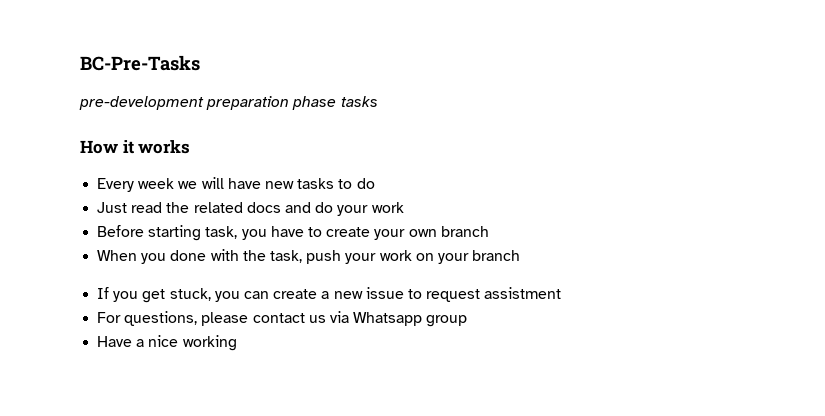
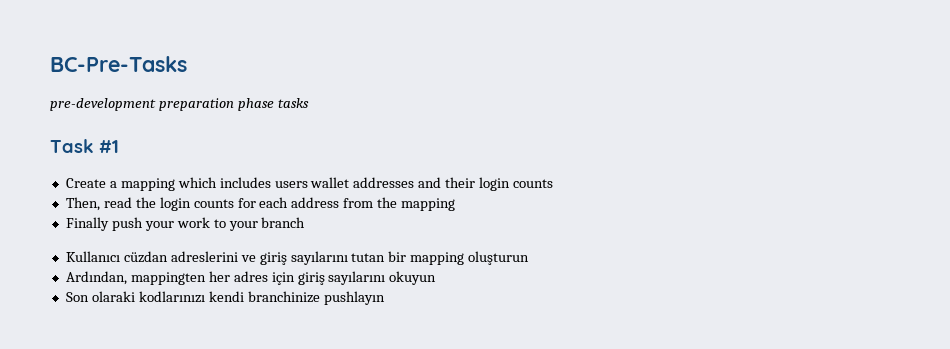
[80,140,191,154] [97,177,375,192] [97,202,404,216] [97,225,489,241] [97,249,302,264] How it works // Every week we will have new tasks to do // Just read the related docs and do your work // Before starting task, you have to create your own branch // When you done with the task, -> [50,139,119,153] [65,177,554,191] [65,197,456,211] [65,217,109,231] Task #1 // Create a mapping which includes users wallet addresses and their login counts // Then, read the login counts for each address from the mapping // Finally
[415,253,434,261] on -> [213,219,226,228] to
[97,287,562,303] [97,311,468,327] [97,335,237,351] If you get stuck, you can create a new issue to request assistment // For questions, please contact us via Whatsapp group // Have a nice working -> [65,251,530,265] [65,271,437,285] [65,291,385,305] Kullanıcı cüzdan adreslerini ve giriş sayılarını tutan bir mapping oluşturun // Ardından, mappingten her adres için giriş sayılarını okuyun // Son olaraki kodlarınızı kendi branchinize pushlayın

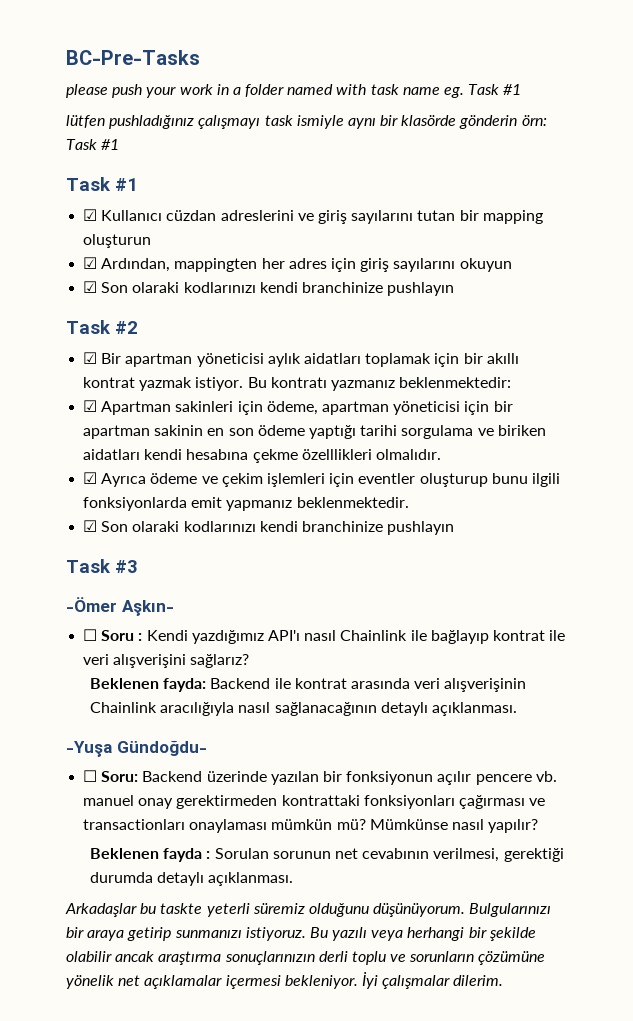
[50,98,309,111] [50,139,119,153] [65,177,554,191] [65,197,456,211] [65,217,306,231] pre-development preparation phase tasks // Task #1 // Create a mapping which includes users wallet addresses and their login counts // Then, read the login counts for each address from the mapping // Finally push your work to your branch // -> [66,84,522,98] [66,115,547,129] [66,139,120,150] [66,177,138,191] [83,209,98,221] please push your work in a folder named with task name eg. Task #1 // lütfen pushladığınız çalışmayı task ismiyle aynı bir klasörde gönderin örn: Task #1 // Task #1 // ☑
(530, 258) none -> [83,257,98,269] ☑
[65,291,385,305] Son olaraki kodlarınızı kendi branchinize pushlayın -> [83,281,455,296] [66,320,138,334] [83,352,519,367] [83,377,512,391] [83,400,513,415] [83,425,546,439] [83,449,441,463] [83,472,560,487] [83,497,409,511] [83,520,455,535] [66,559,138,573] [66,597,174,616] [83,629,566,644] [83,654,250,668] [90,678,527,692] [90,702,517,716] [66,740,207,757] [83,770,557,785] [83,795,546,809] [83,819,539,833] [90,848,564,862] [90,872,294,886] [65,903,552,917] [66,927,536,941] [66,951,546,965] [66,972,504,989] ☑ Son olaraki kodlarınızı kendi branchinize pushlayın // Task #2 // ☑ Bir apartman yöneticisi aylık aidatları toplamak için bir akıllı kontrat yazmak istiyor. Bu kontratı yazmanız beklenmektedir: // ☑ Apartman sakinleri için ödeme, apartman yöneticisi için bir apartman sakinin en son ödeme yaptığı tarihi sorgulama ve biriken aidatları kendi hesabına çekme özelllikleri olmalıdır. // ☑ Ayrıca ödeme ve çekim işlemleri için eventler oluşturup bunu ilgili fonksiyonlarda emit yapmanız beklenmektedir. // ☑ Son olaraki kodlarınızı kendi branchinize pushlayın // Task #3 // -Ömer Aşkın- // ☐ Soru : Kendi yazdığımız API'ı nasıl Chainlink ile bağlayıp kontrat ile veri alışverişini sağlarız? // Beklenen fayda: Backend ile kontrat arasında veri alışverişinin Chainlink aracılığıyla nasıl sağlanacağının detaylı açıklanması. // -Yuşa Gündoğdu- // ☐ Soru: Backend üzerinde yazılan bir fonksiyonun açılır pencere vb. manuel onay gerektirmeden kontrattaki fonksiyonları çağırması ve transactionları onaylaması mümkün mü? Mümkünse nasıl yapılır? // Beklenen fayda : Sorulan sorunun net cevabının verilmesi, gerektiği durumda detaylı açıklanması. // Arkadaşlar bu taskte yeterli süremiz olduğunu düşünüyorum. Bulgularınızı bir araya getirip sunmanızı istiyoruz. Bu yazılı veya herhangi bir şekilde olabilir ancak araştırma sonuçlarınızın derli toplu ve sorunların çözümüne yönelik net açıklamalar içermesi bekleniyor. İyi çalışmalar dilerim.

